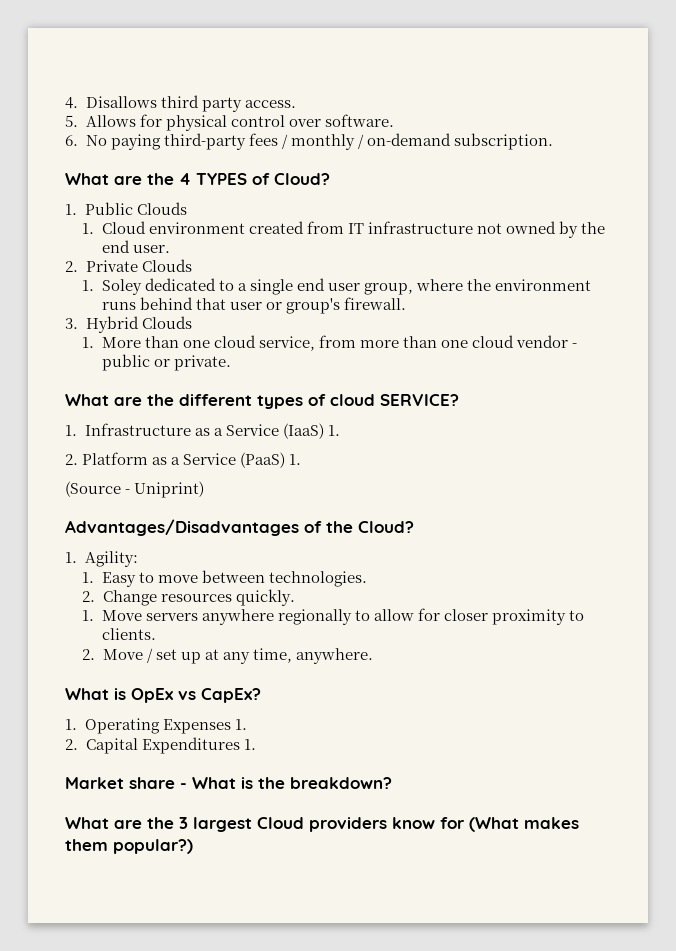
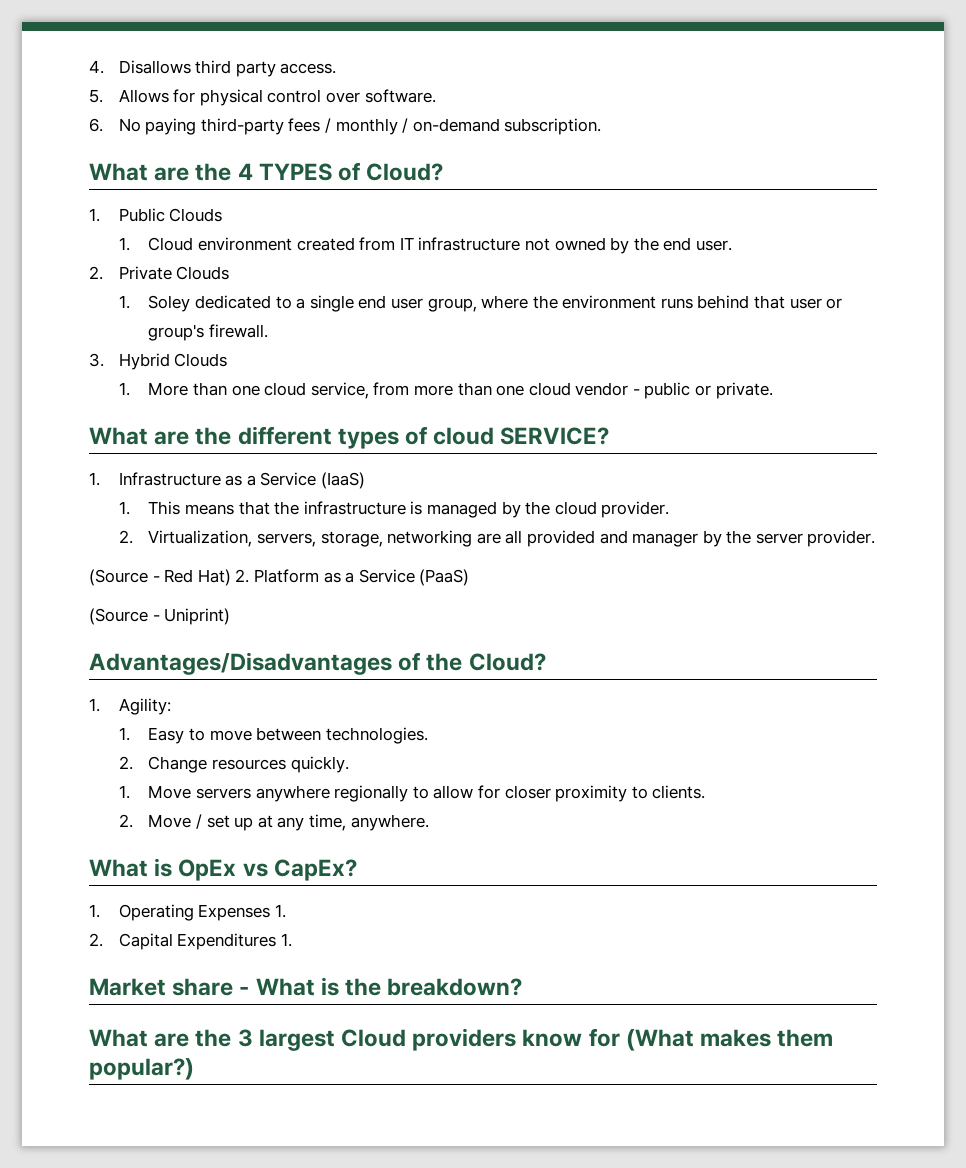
[327,425,340,436] 1. // -> [118,501,670,518] [118,530,876,547] [89,569,231,586] // 1. This means that the infrastructure is managed by the cloud provider. // 2. Virtualization, servers, storage, networking are all provided and manager by the server provider. // (Source - Red Hat)
[289,454,302,465] 1. -> (470, 577) none

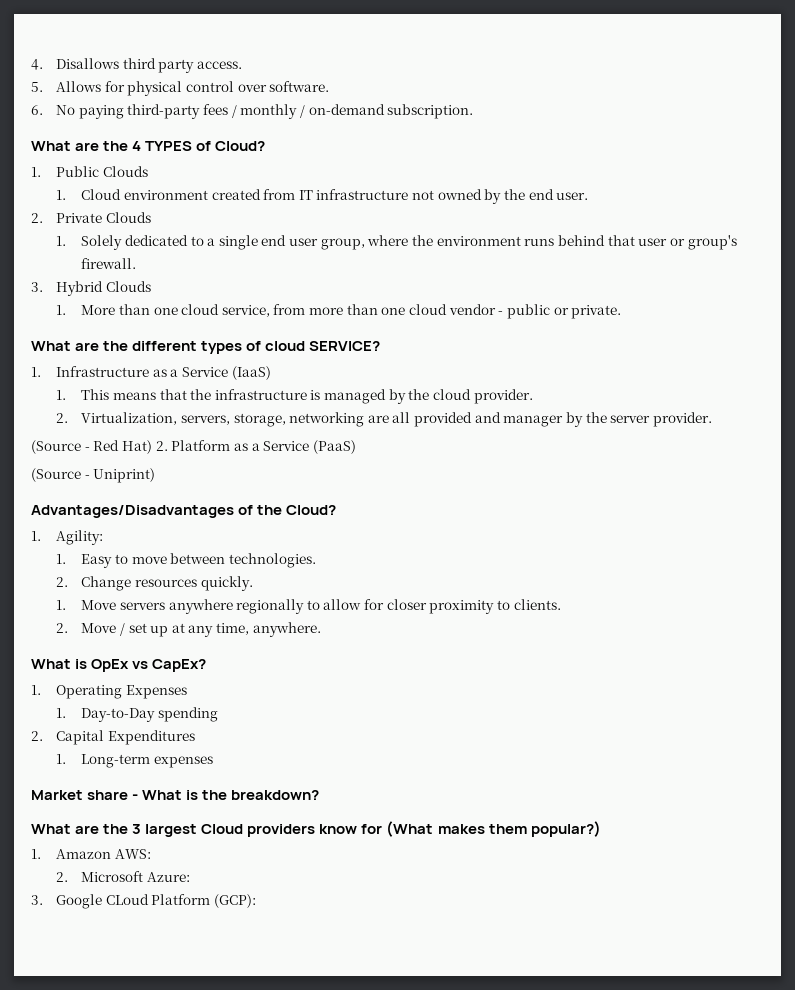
[148,295,191,312] Soley -> [81,235,123,250] Solely
[274,904,286,918] 1. -> [56,707,218,722] // 1. Day-to-Day spending
[280,933,292,947] 1. -> [56,754,213,768] // 1. Long-term expenses
(194, 1069) none -> [31,849,151,859] [56,871,190,882] [31,894,257,909] // 1. Amazon AWS: // 2. Microsoft Azure: // 3. Google CLoud Platform (GCP):

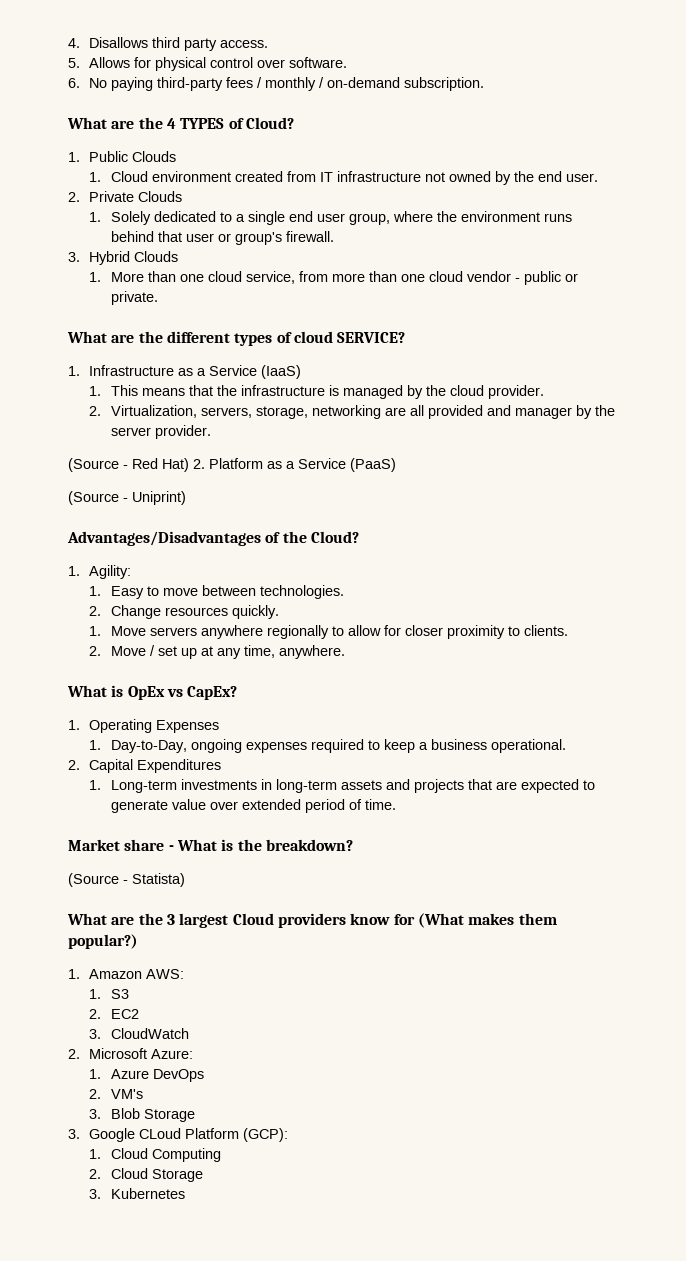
[81,707,218,722] Day-to-Day spending -> [110,739,566,753] Day-to-Day, ongoing expenses required to keep a business operational.
[153,756,213,768] expenses -> [180,779,595,793] [110,799,396,813] investments in long-term assets and projects that are expected to generate value over extended period of time.
(320, 795) none -> [68,873,185,887] // (Source - Statista)
[56,871,190,882] 2. Microsoft Azure: -> [89,989,129,999] [89,1009,139,1019] [89,1028,189,1039] [68,1048,194,1059] [89,1069,204,1082] [89,1089,143,1099] [89,1108,195,1122] 1. S3 // 2. EC2 // 3. CloudWatch // 2. Microsoft Azure: // 1. Azure DevOps // 2. VM's // 3. Blob Storage
(257, 901) none -> [89,1148,221,1162] [89,1168,203,1182] [89,1188,185,1199] // 1. Cloud Computing // 2. Cloud Storage // 3. Kubernetes

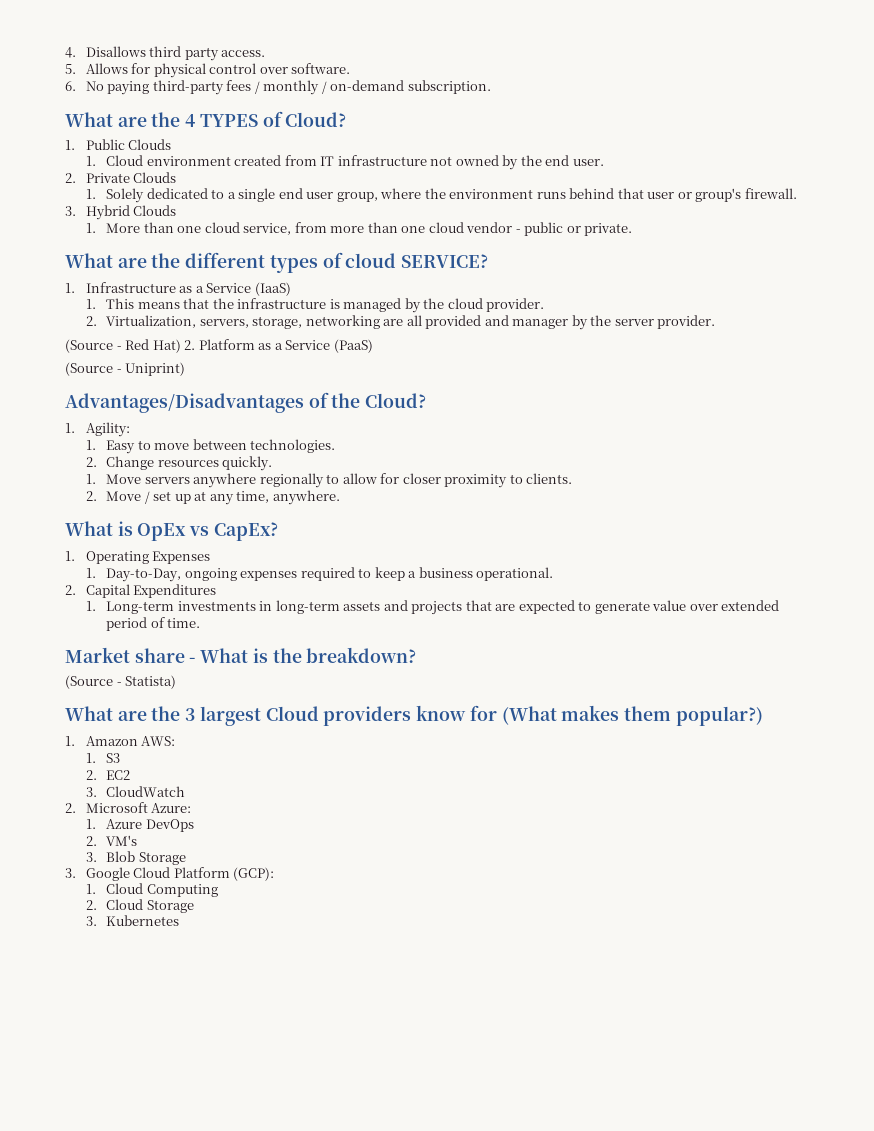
[139,1128,182,1139] CLoud -> [133,867,171,878] Cloud

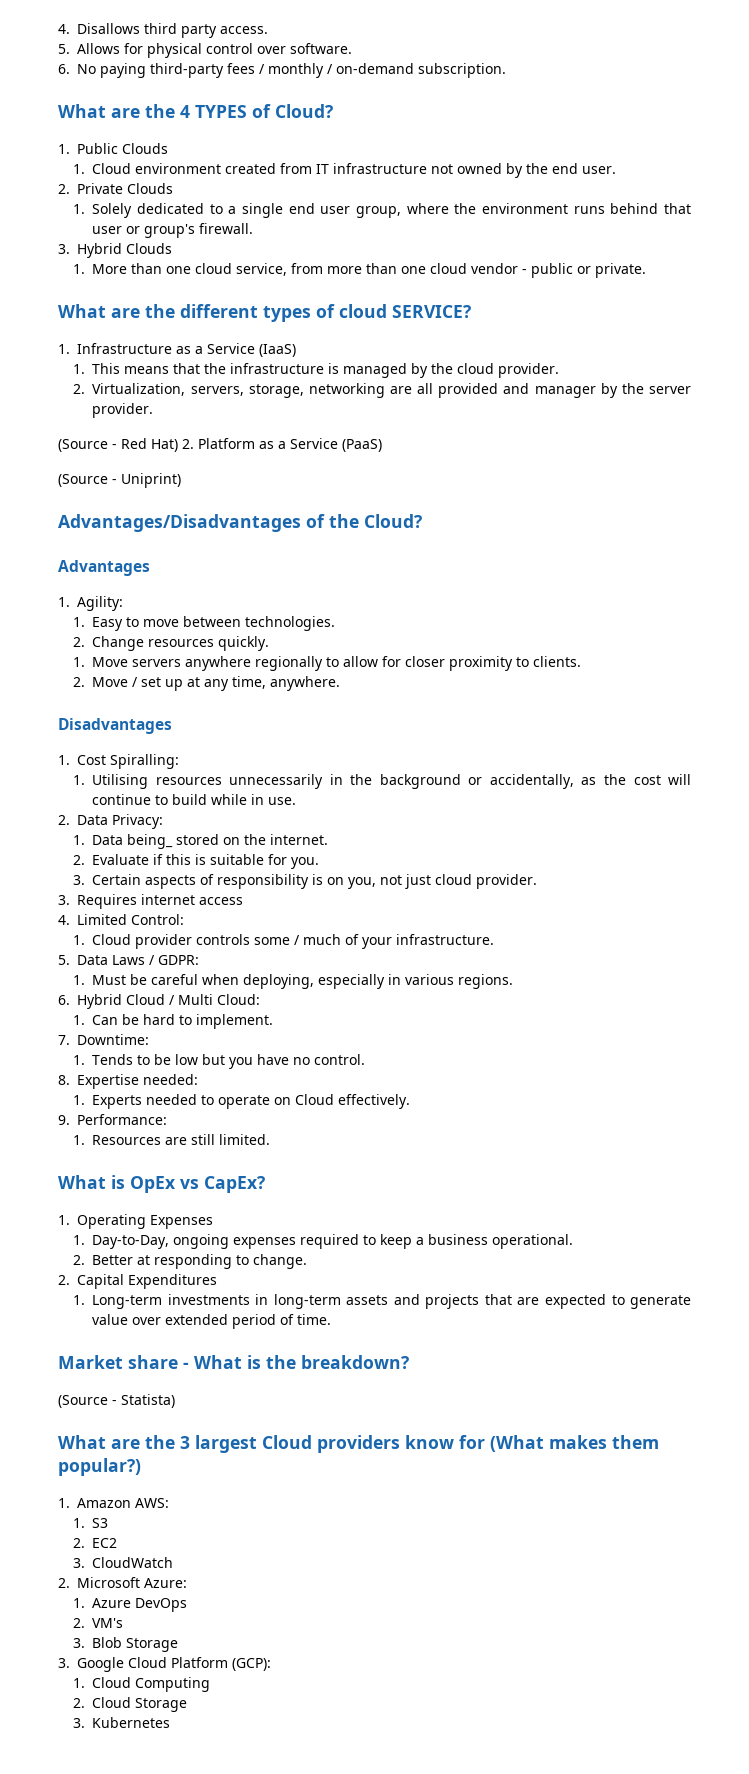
(427, 400) none -> [58,560,150,576] // Advantages
(340, 497) none -> [58,718,172,734] [58,754,179,769] [73,774,692,789] [92,794,297,805] [58,814,163,829] [73,834,329,849] [73,854,320,869] [73,874,538,889] [58,894,243,909] [58,914,184,925] [73,934,495,949] [58,955,199,965] [73,974,514,989] [58,994,260,1009] [73,1014,274,1029] [58,1034,149,1045] [73,1054,366,1069] [58,1074,198,1089] [73,1094,411,1109] [58,1114,167,1125] [73,1134,271,1145] // Disadvantages // 1. Cost Spiralling: // 1. Utilising resources unnecessarily in the background or accidentally, as the cost will continue to build while in use. // 2. Data Privacy: // 1. Data being_ stored on the internet. // 2. Evaluate if this is suitable for you. // 3. Certain aspects of responsibility is on you, not just cloud provider. // 3. Requires internet access // 4. Limited Control: // 1. Cloud provider controls some / much of your infrastructure. // 5. Data Laws / GDPR: // 1. Must be careful when deploying, especially in various regions. // 6. Hybrid Cloud / Multi Cloud: // 1. Can be hard to implement. // 7. Downtime: // 1. Tends to be low but you have no control. // 8. Expertise needed: // 1. Experts needed to operate on Cloud effectively. // 9. Performance: // 1. Resources are still limited.
(554, 574) none -> [73,1254,308,1269] // 2. Better at responding to change.

